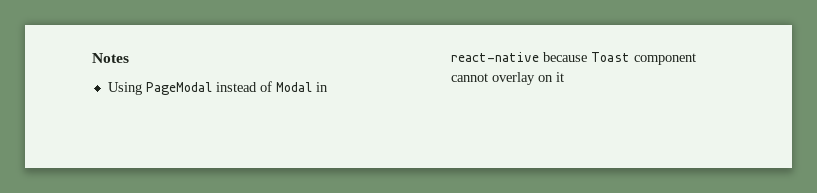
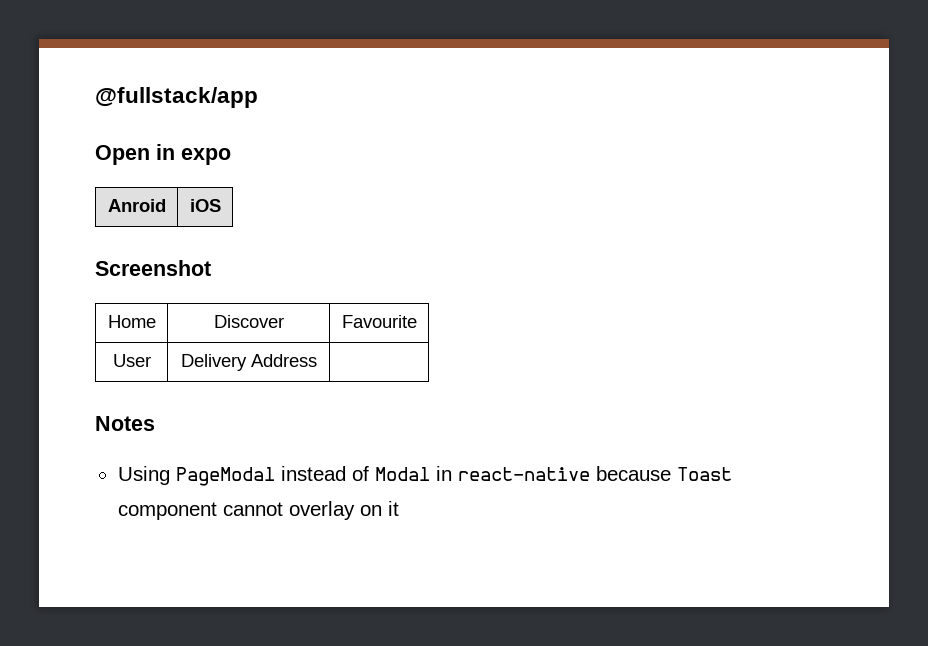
(92, 58) none -> [95,87,258,108] [95,144,231,165] [107,199,166,212] [189,199,221,212] [95,260,211,276] [107,315,156,328] [213,315,284,328] [341,315,417,328] [112,354,151,367] [180,354,317,371] @fullstack/app // Open in expo // Anroid | iOS // Screenshot // Home | Discover | Favourite // User | Delivery Address | //

